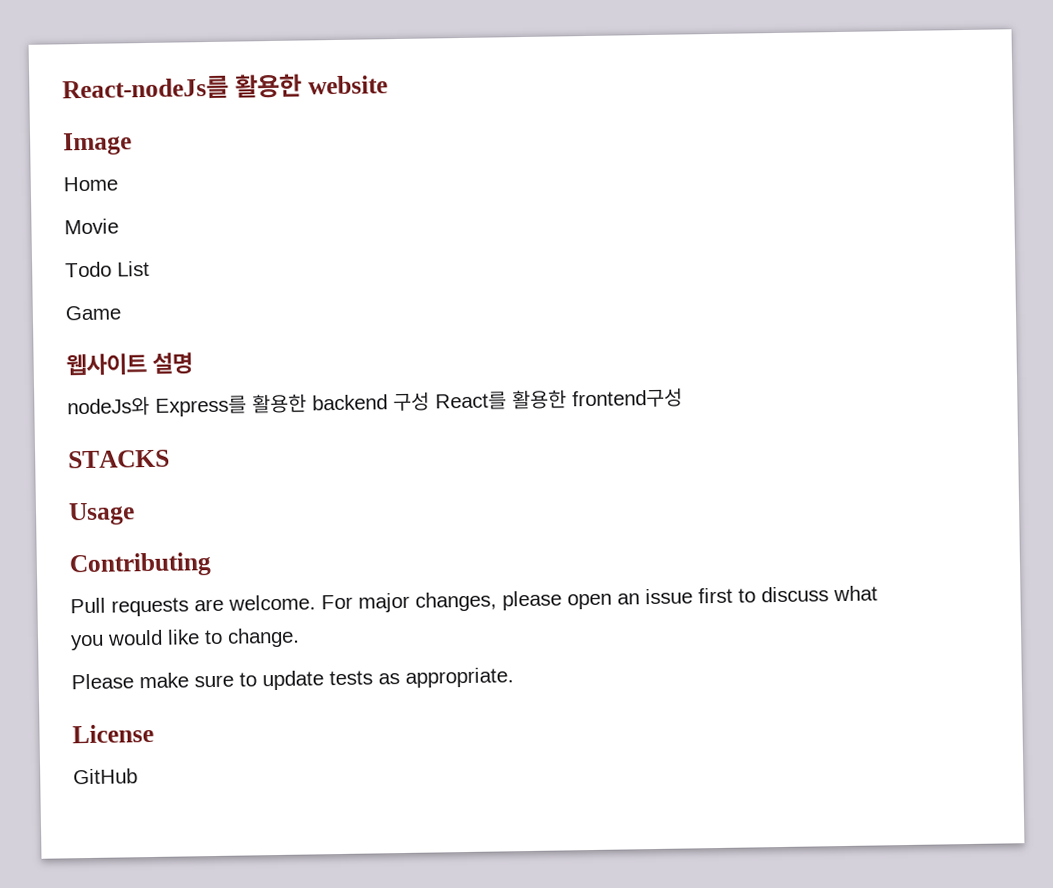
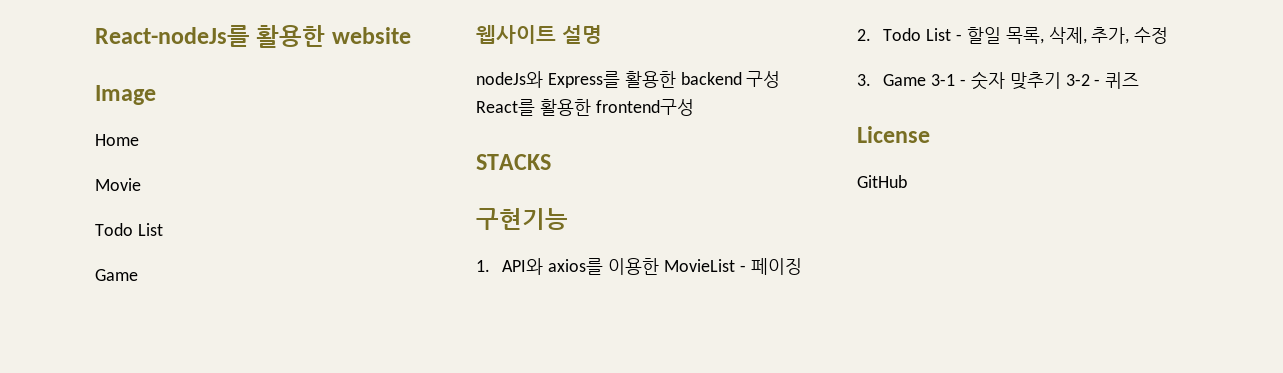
[68,502,135,526] [69,552,212,578] [70,585,878,617] [70,627,300,651] [71,667,514,691] Usage // Contributing // Pull requests are welcome. For major changes, please open an issue first to discuss what you would like to change. // Please make sure to update tests as appropriate. -> [476,208,568,230] [476,258,802,275] [857,27,1169,44] [857,71,1140,90] 구현기능 // 1. API와 axios를 이용한 MovieList - 페이징 // 2. Todo List - 할일 목록, 삭제, 추가, 수정 // 3. Game 3-1 - 숫자 맞추기 3-2 - 퀴즈

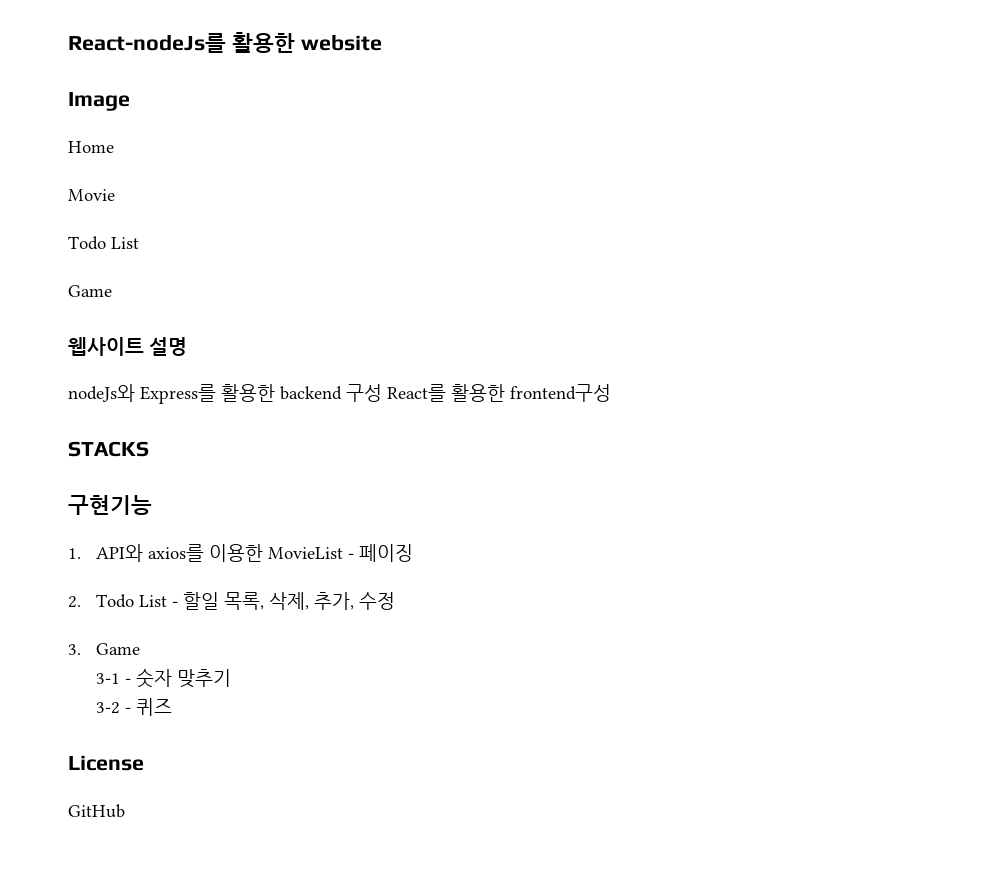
(927, 80) none -> (140, 649) //
(1061, 81) none -> (231, 678) //

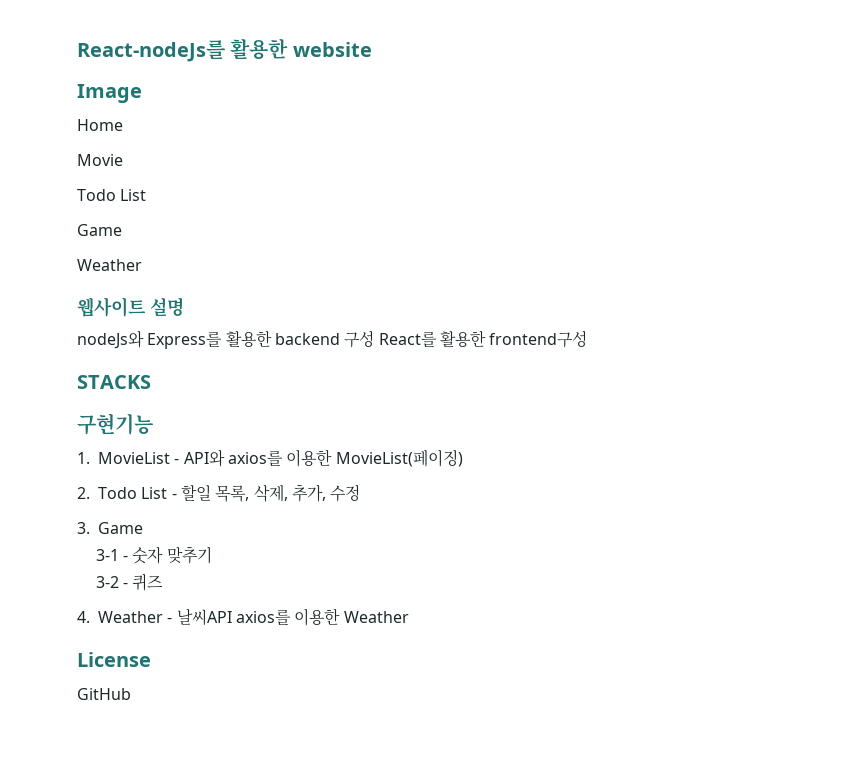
(112, 291) none -> [77,259,142,271] // Weather
(81, 553) none -> [98,452,180,464] MovieList -
[267,544,413,562] MovieList - 페이징 -> [335,449,463,467] MovieList(페이징)
(172, 707) none -> [77,608,409,626] // 4. Weather - 날씨API axios를 이용한 Weather

